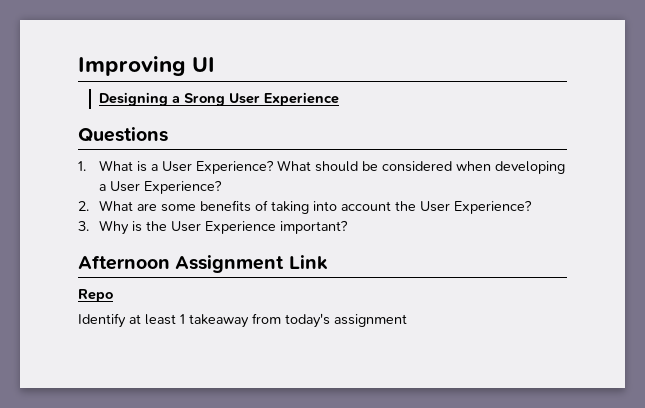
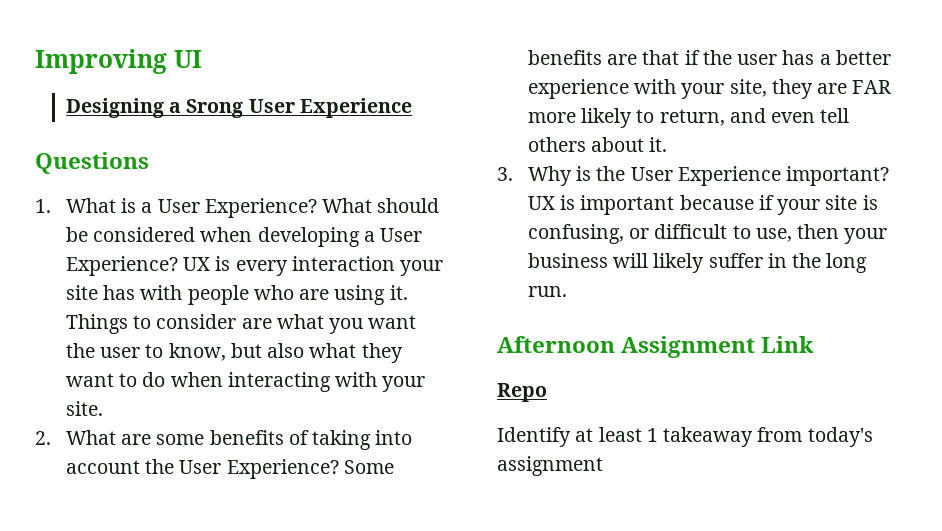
(222, 187) none -> [183,256,444,276] [65,285,408,305] [65,314,417,334] [65,343,403,363] [65,372,426,392] [65,401,103,416] UX is every interaction your site has with people who are using it. Things to consider are what you want the user to know, but also what they want to do when interacting with your site.
(532, 207) none -> [343,460,394,474] [527,50,892,65] [527,79,892,99] [527,108,850,128] [527,137,668,152] Some benefits are that if the user has a better experience with your site, they are FAR more likely to return, and even tell others about it.
(348, 227) none -> [527,195,878,215] [527,224,888,244] [527,253,868,273] [527,286,567,297] UX is important because if your site is confusing, or difficult to use, then your business will likely suffer in the long run.

